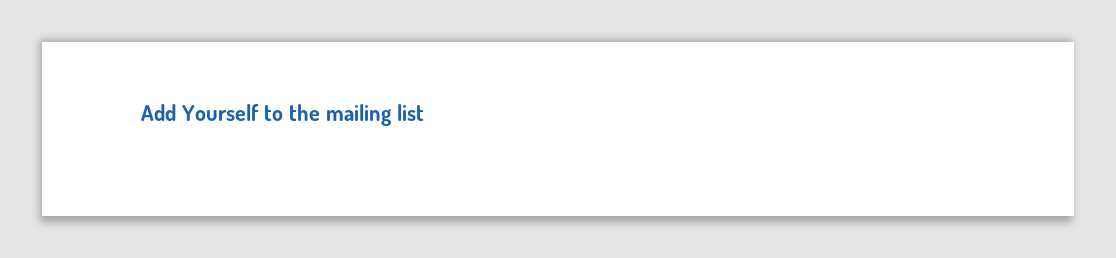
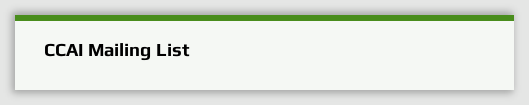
[141,104,424,126] Add Yourself to the mailing list -> [44,43,190,61] CCAI Mailing List

